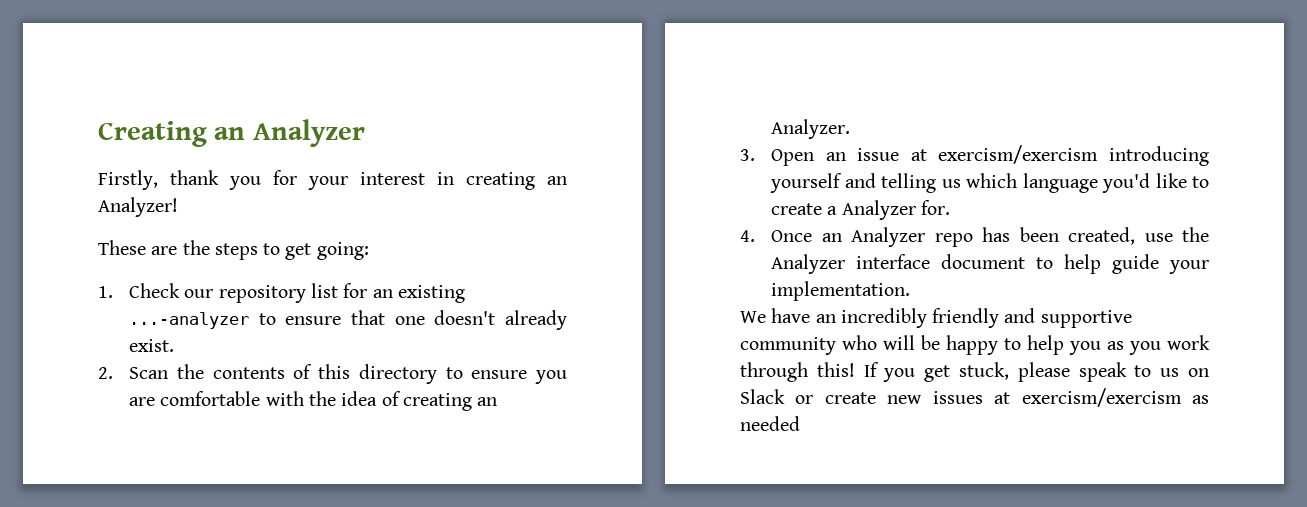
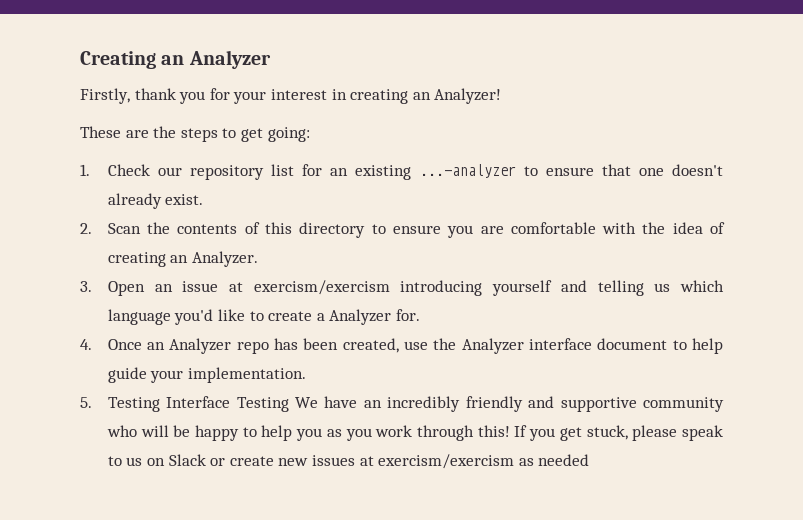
(911, 291) none -> [80,396,289,412] 5. Testing Interface Testing

